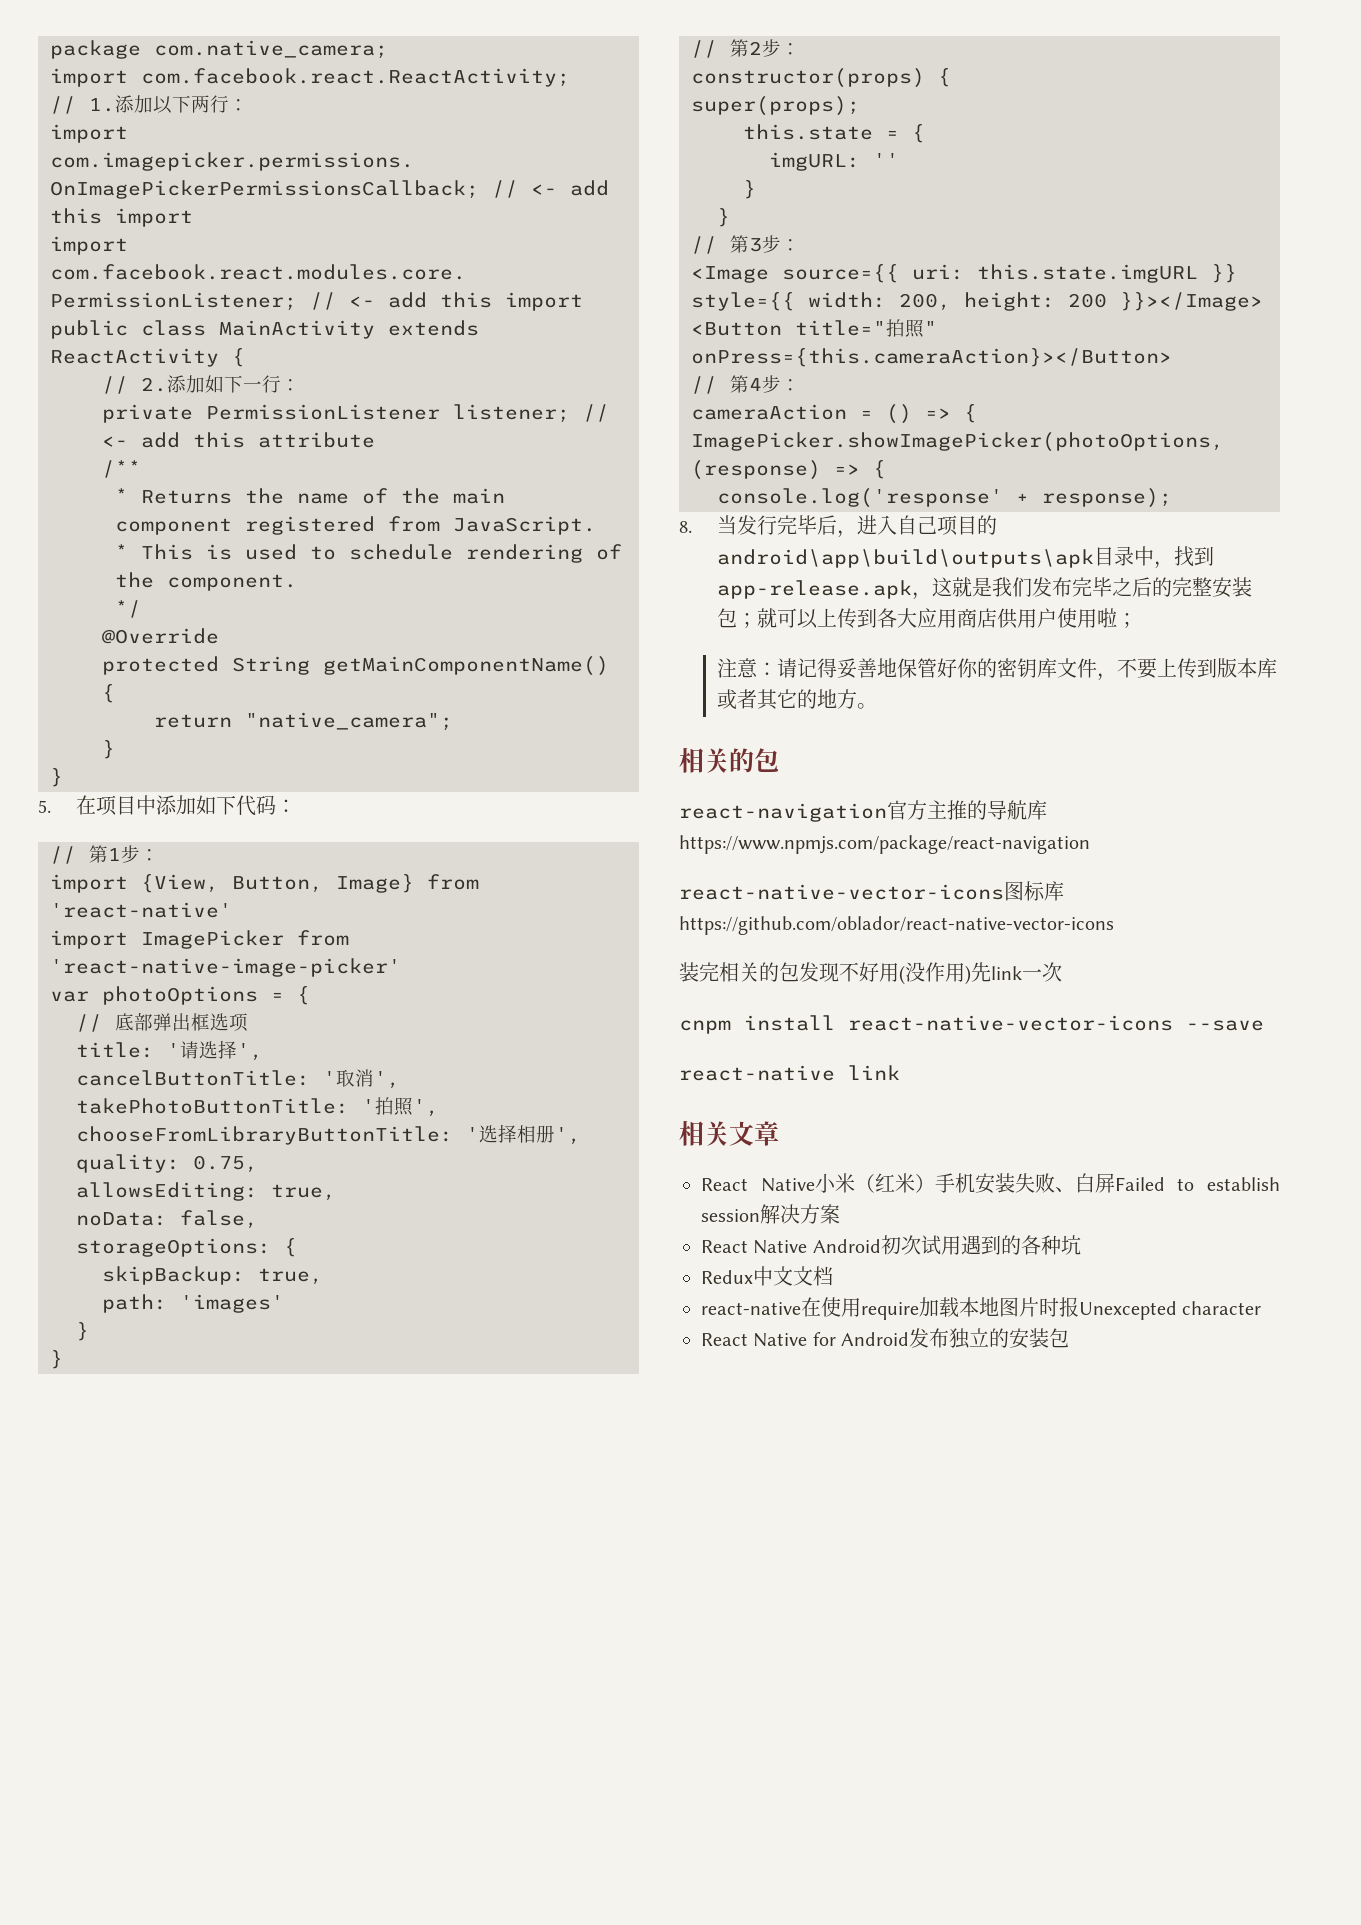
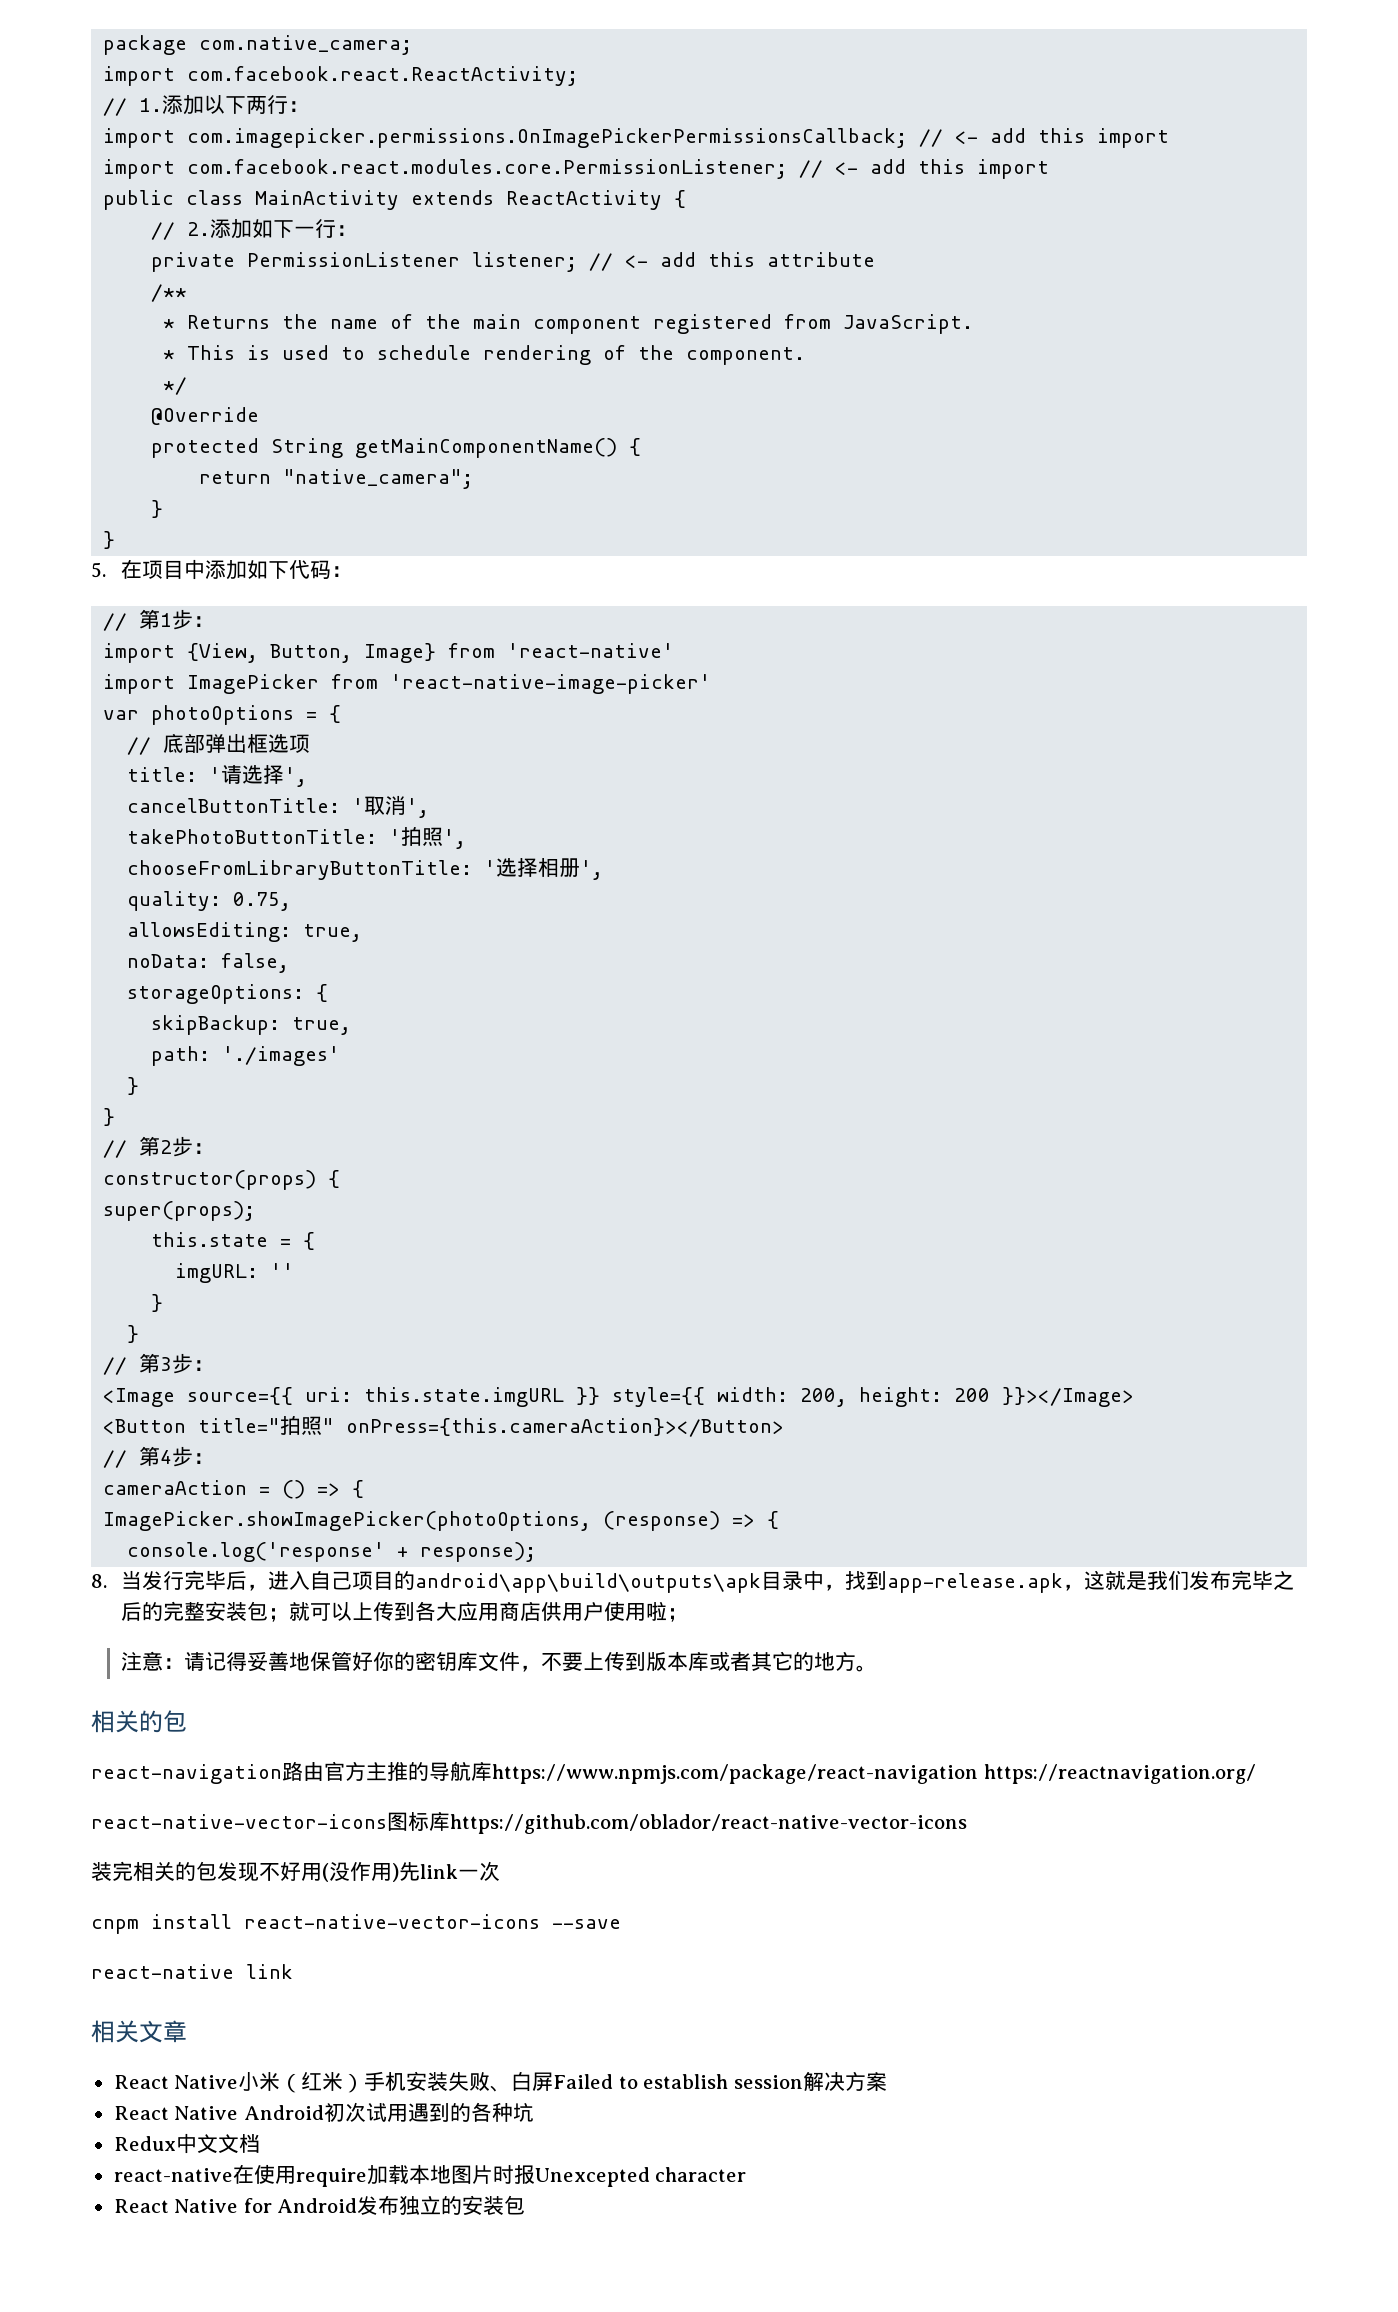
[180,1294,284,1313] 'images' -> [222,1046,341,1066] './images'
(887, 812) none -> [282,1761,324,1781] 路由
(1090, 844) none -> [983,1764,1256,1784] https://reactnavigation.org/

